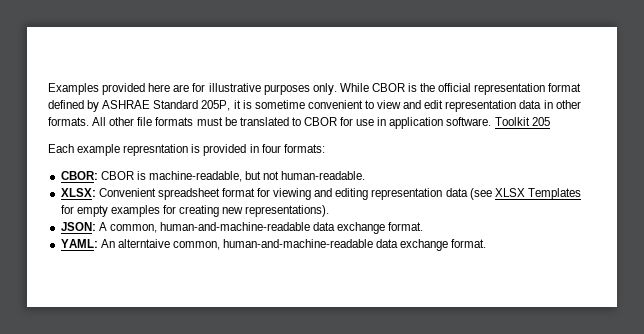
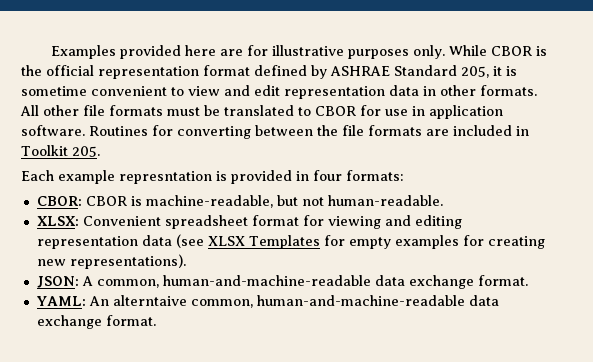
[201,100,231,111] 205P, -> [461,66,489,78] 205,
[494,117,550,126] Toolkit 205 -> [89,125,529,139] [21,145,100,157] Routines for converting between the file formats are included in Toolkit 205.

